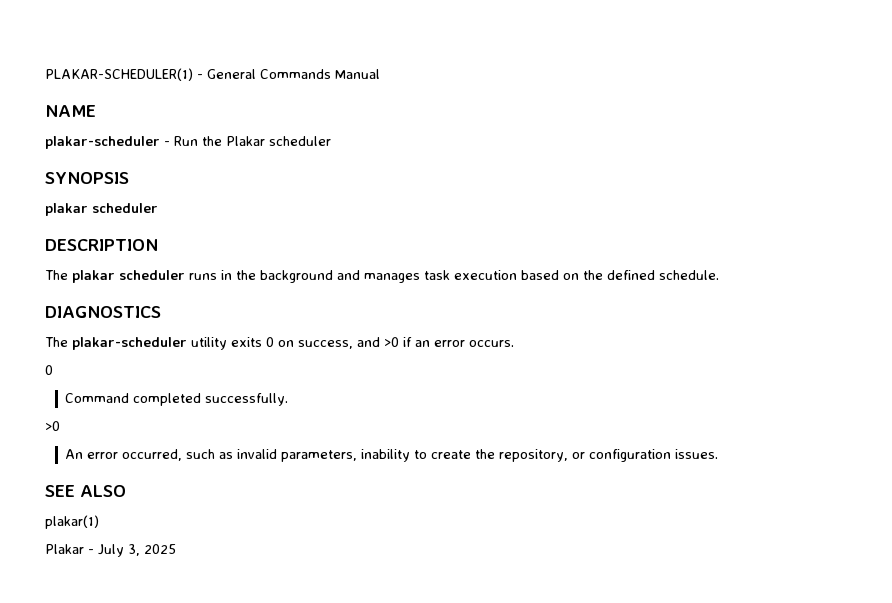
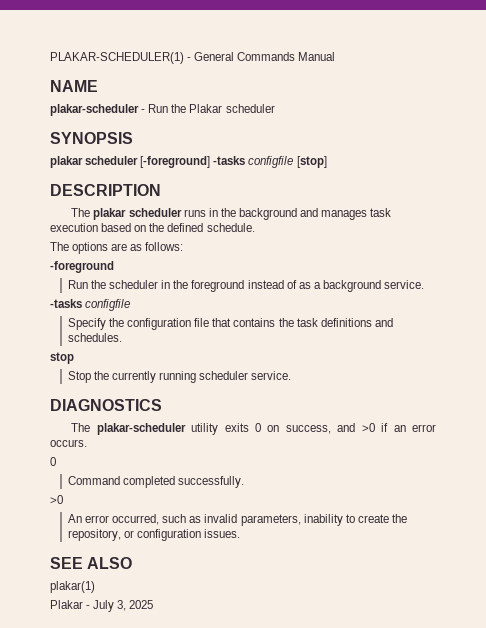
(158, 208) none -> [140,156,327,168] [-foreground] -tasks configfile [stop]
(719, 275) none -> [50,242,184,254] [50,261,114,273] [67,280,425,292] [50,299,131,311] [67,318,393,330] [67,333,122,342] [50,352,74,364] [67,371,292,383] // The options are as follows: // -foreground // Run the scheduler in the foreground instead of as a background service. // -tasks configfile // Specify the configuration file that contains the task definitions and schedules. // stop // Stop the currently running scheduler service.

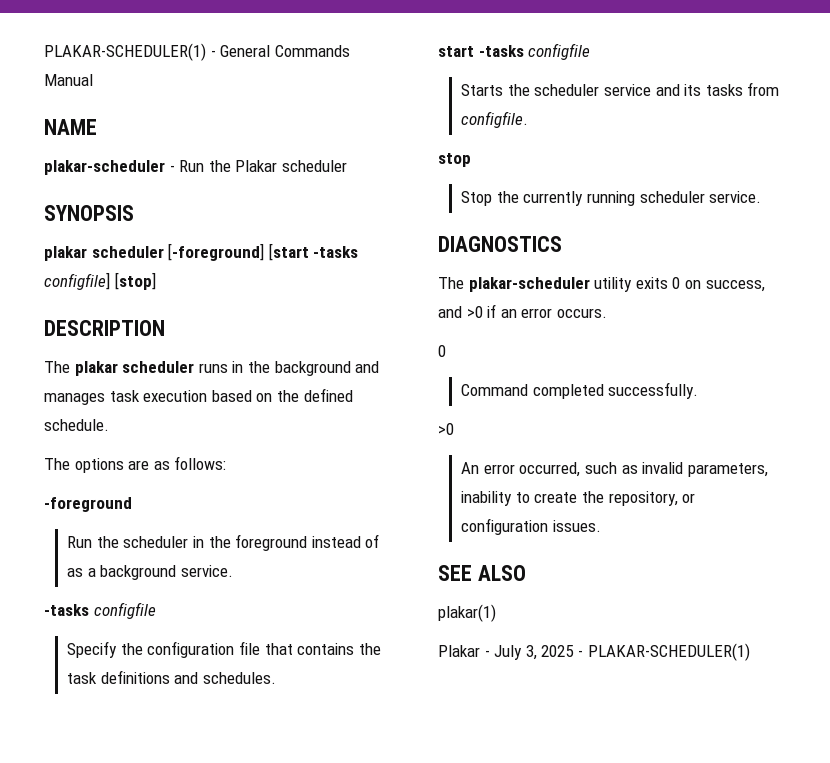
[213,156,294,168] -tasks configfile -> [268,243,359,261] [44,272,110,290] [start -tasks configfile]
(122, 337) none -> [438,43,591,60] [461,82,780,96] [461,111,529,128] // start -tasks configfile // Starts the scheduler service and its tasks from configfile.
(154, 604) none -> [577,643,750,661] - PLAKAR-SCHEDULER(1)

